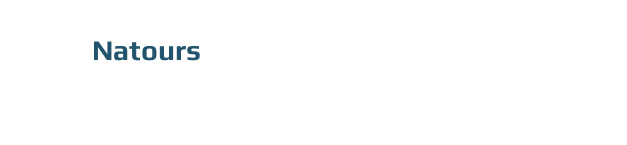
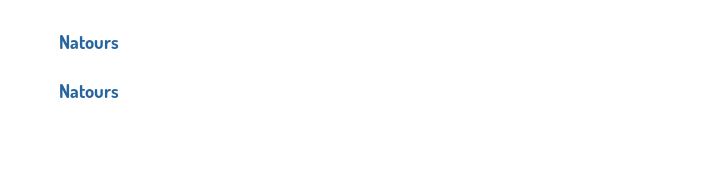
[92,41,201,61] Natours -> [59,35,119,49] [59,84,119,98] Natours // Natours

